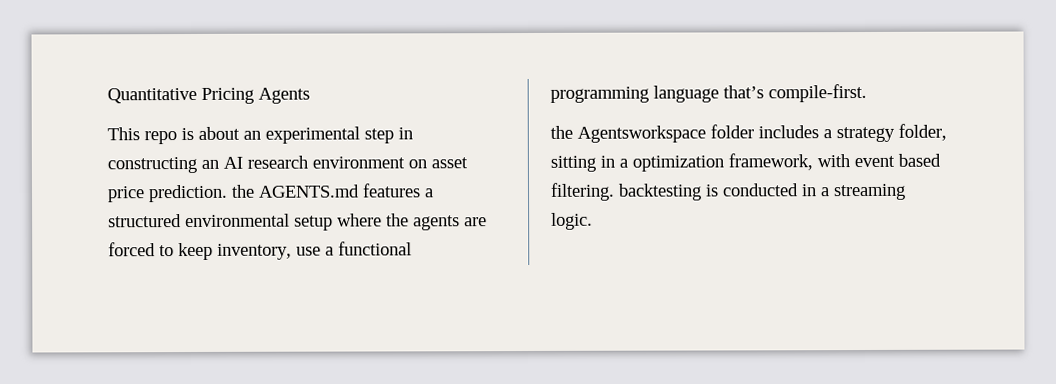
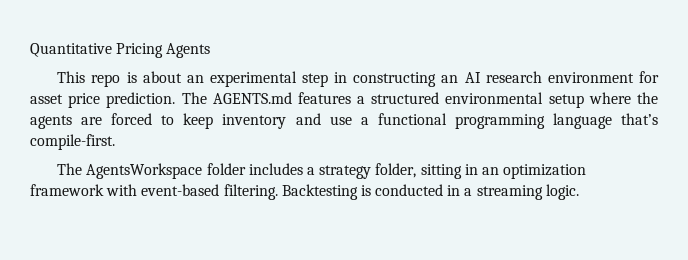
[408,159,427,169] on -> [638,71,659,83] for
[231,184,255,198] the -> [181,92,207,104] The
[217,243,292,260] inventory, -> [222,113,321,129] inventory and
[550,125,706,143] the Agentsworkspace -> [57,163,203,179] The AgentsWorkspace
[619,153,941,172] [550,182,702,201] a optimization framework, with event based filtering. backtesting -> [481,164,587,179] [30,184,358,200] an optimization framework with event-based filtering. Backtesting

